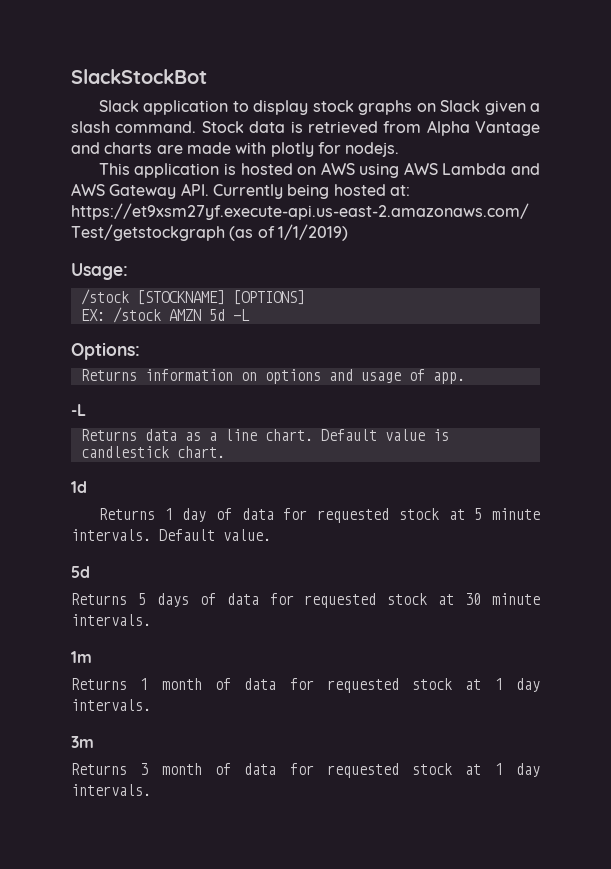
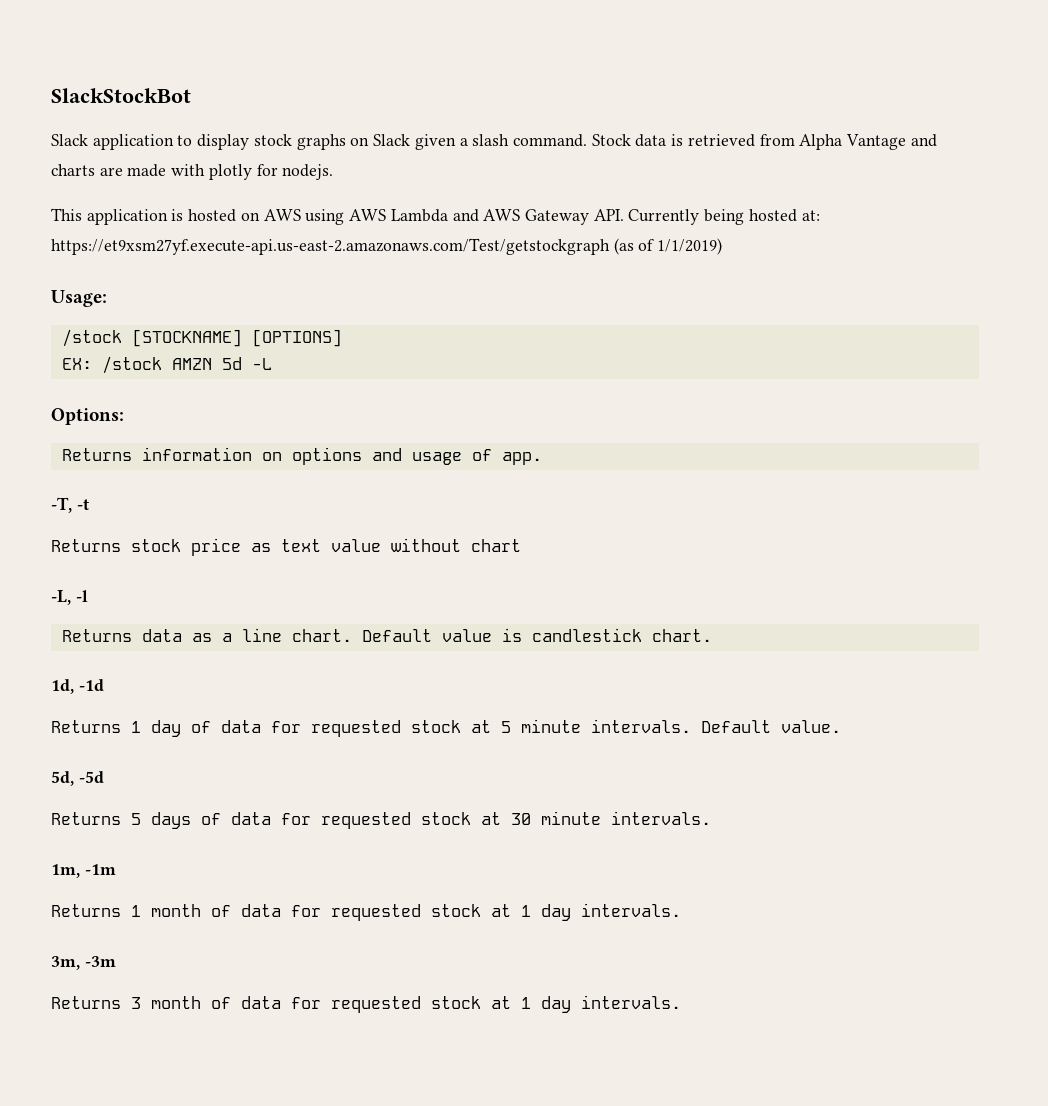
[71,404,86,416] -L -> [51,497,89,513] [51,538,521,556] [51,590,88,605] -T, -t // Returns stock price as text value without chart // -L, -l
[71,481,87,493] 1d -> [51,679,104,694] 1d, -1d
[71,566,90,578] 5d -> [51,771,104,786] 5d, -5d
[71,651,92,663] 1m -> [51,864,116,878] 1m, -1m
[71,736,94,748] 3m -> [51,956,116,970] 3m, -3m

